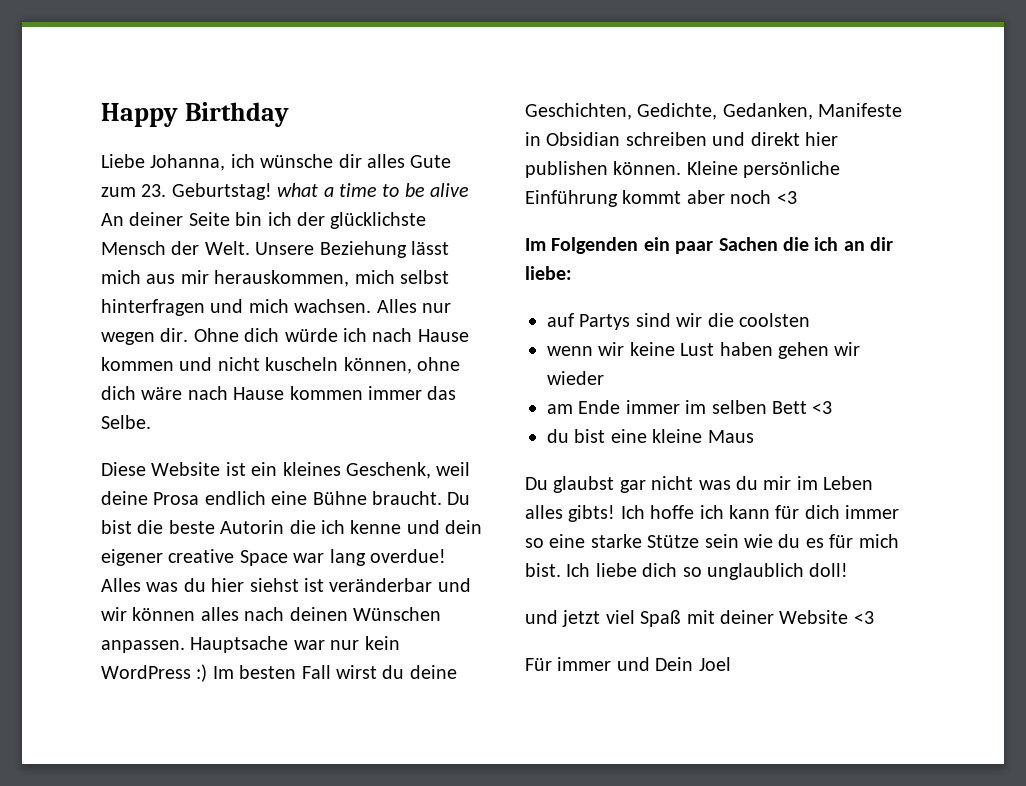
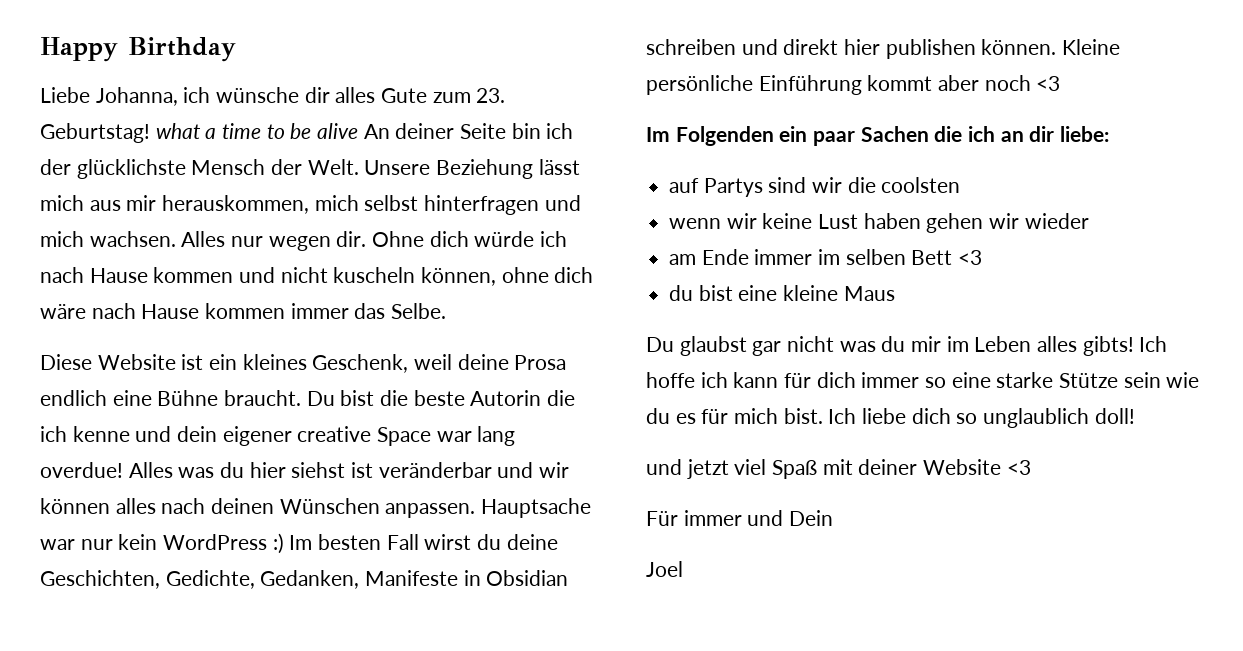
(694, 664) none -> (834, 518) //

